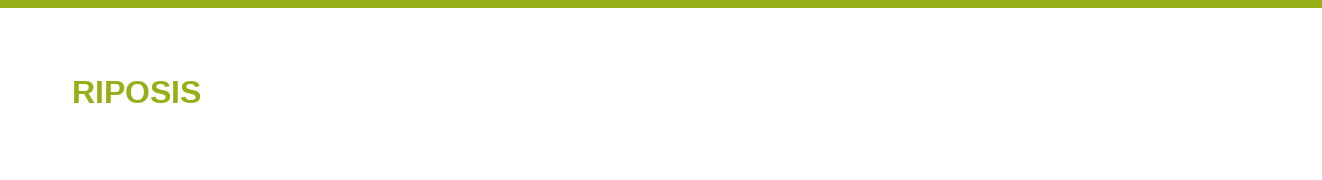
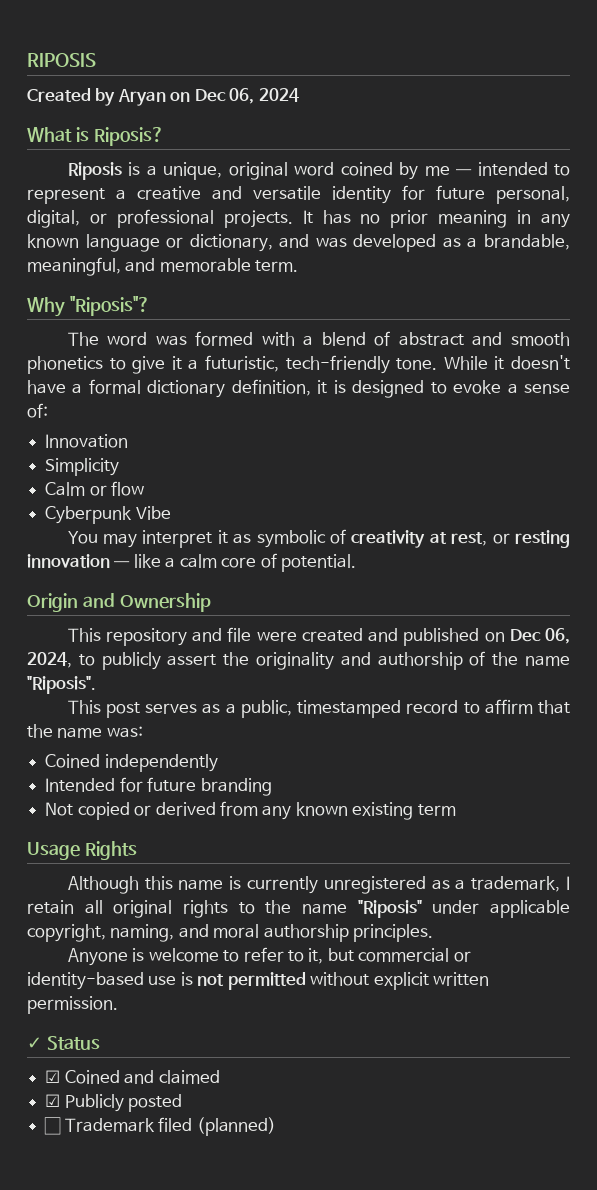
(201, 92) none -> [27,88,299,106] [27,127,164,146] [67,162,570,180] [27,185,570,204] [27,209,571,228] [27,234,571,252] [27,257,299,276] [27,296,150,317] [67,331,571,346] [27,355,571,374] [27,379,570,398] [27,403,48,418] [45,434,129,448] [45,458,120,476] [45,481,145,496] [45,506,171,524] [67,529,570,548] [27,553,357,572] [27,593,211,612] [67,627,570,646] [27,651,570,670] [27,676,96,694] [67,699,571,718] [27,724,143,738] [45,754,218,772] [45,777,272,796] [45,801,456,820] [27,841,137,860] [67,876,571,894] [27,900,570,918] [27,924,434,942] [67,947,471,966] [27,972,490,990] [27,996,118,1014] [27,1036,100,1050] [45,1070,220,1084] [45,1094,183,1112] [44,1117,277,1136] // Created by Aryan on Dec 06, 2024 // What is Riposis? // Riposis is a unique, original word coined by me — intended to represent a creative and versatile identity for future personal, digital, or professional projects. It has no prior meaning in any known language or dictionary, and was developed as a brandable, meaningful, and memorable term. // Why "Riposis"? // The word was formed with a blend of abstract and smooth phonetics to give it a futuristic, tech-friendly tone. While it doesn't have a formal dictionary definition, it is designed to evoke a sense of: // Innovation // Simplicity // Calm or flow // Cyberpunk Vibe // You may interpret it as symbolic of creativity at rest, or resting innovation — like a calm core of potential. // Origin and Ownership // This repository and file were created and published on Dec 06, 2024, to publicly assert the originality and authorship of the name "Riposis". // This post serves as a public, timestamped record to affirm that the name was: // Coined independently // Intended for future branding // Not copied or derived from any known existing term // Usage Rights // Although this name is currently unregistered as a trademark, I retain all original rights to the name "Riposis" under applicable copyright, naming, and moral authorship principles. // Anyone is welcome to refer to it, but commercial or identity-based use is not permitted without explicit written permission. // ✓ Status // ☑ Coined and claimed // ☑ Publicly posted // ☐ Trademark filed (planned)

